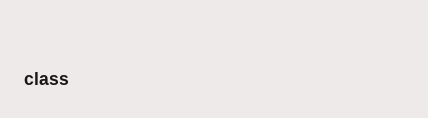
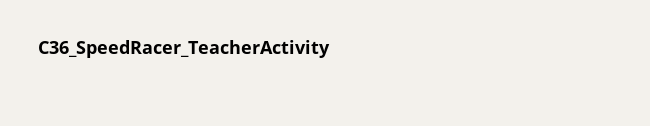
[24,72,69,85] class -> [38,40,330,58] C36_SpeedRacer_TeacherActivity

